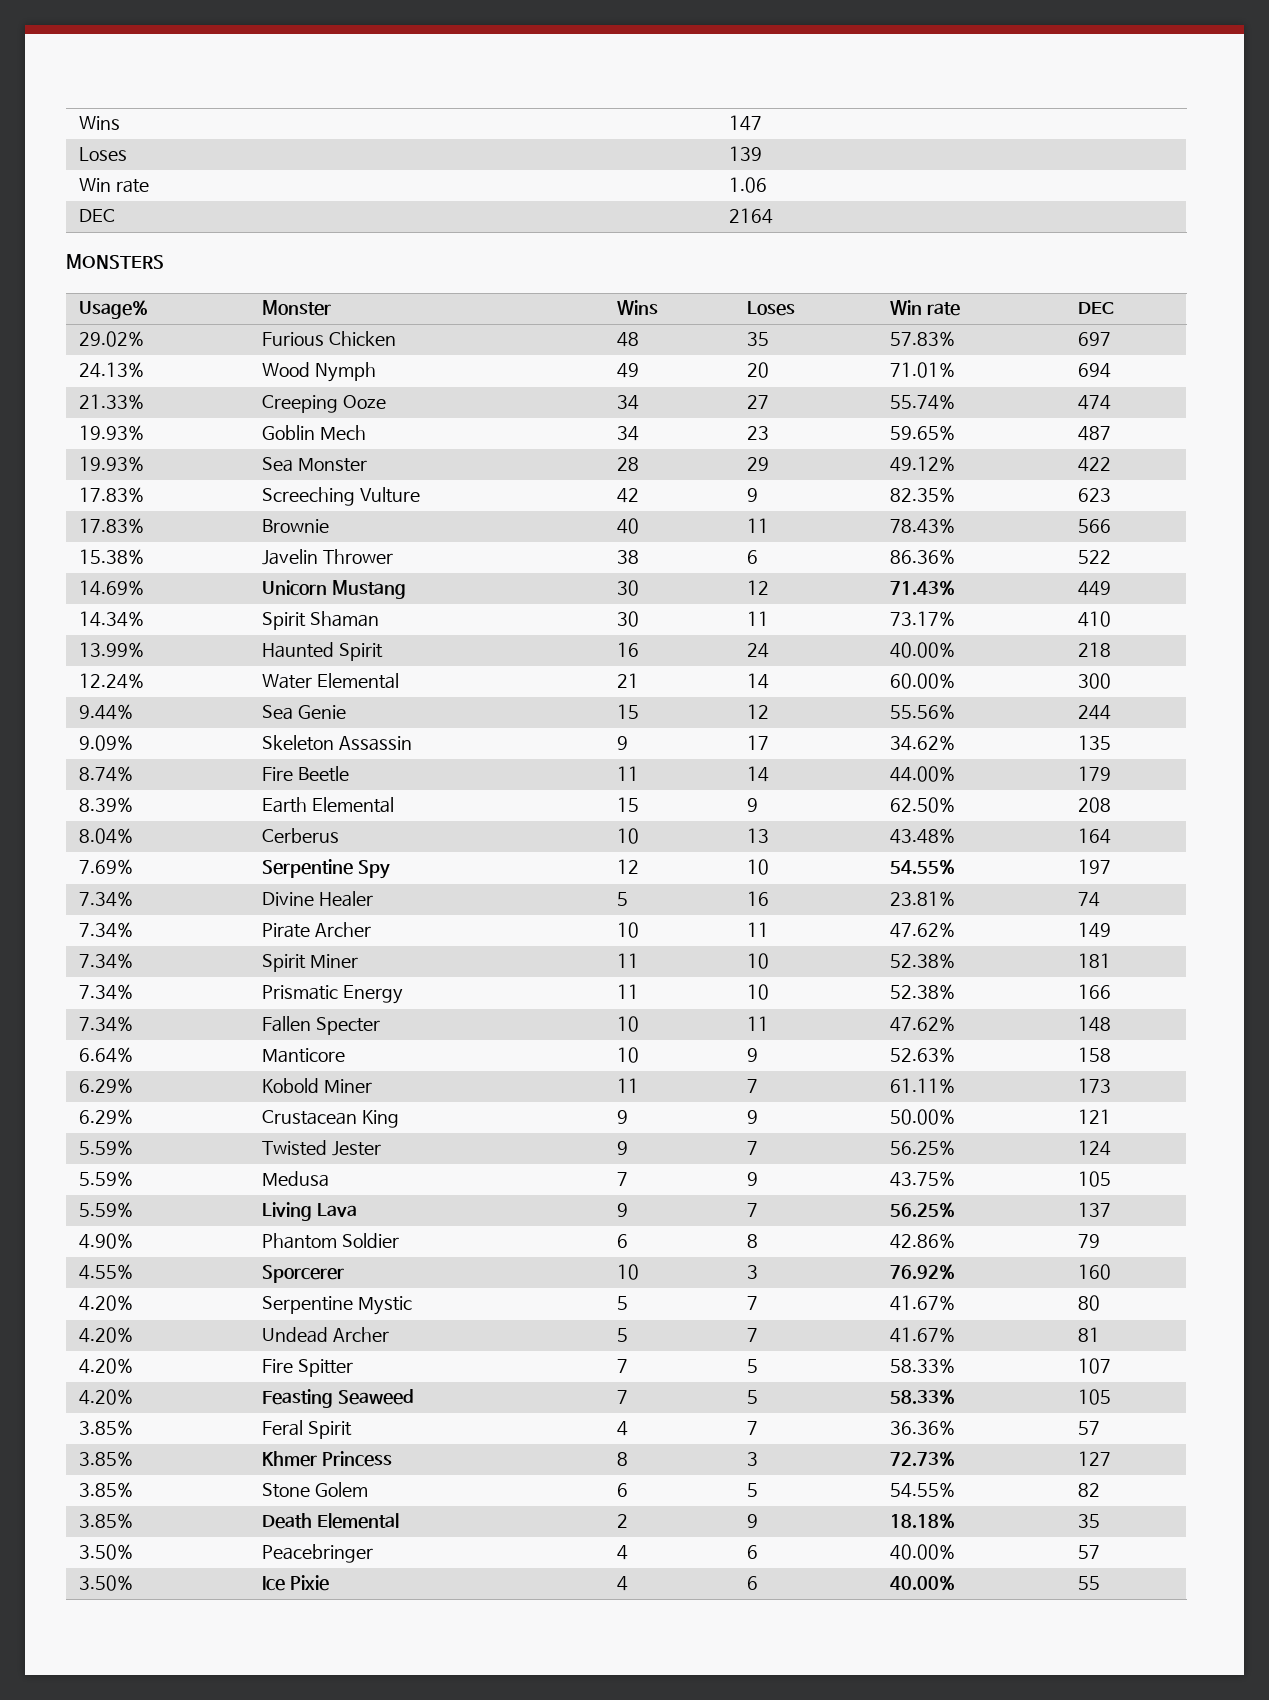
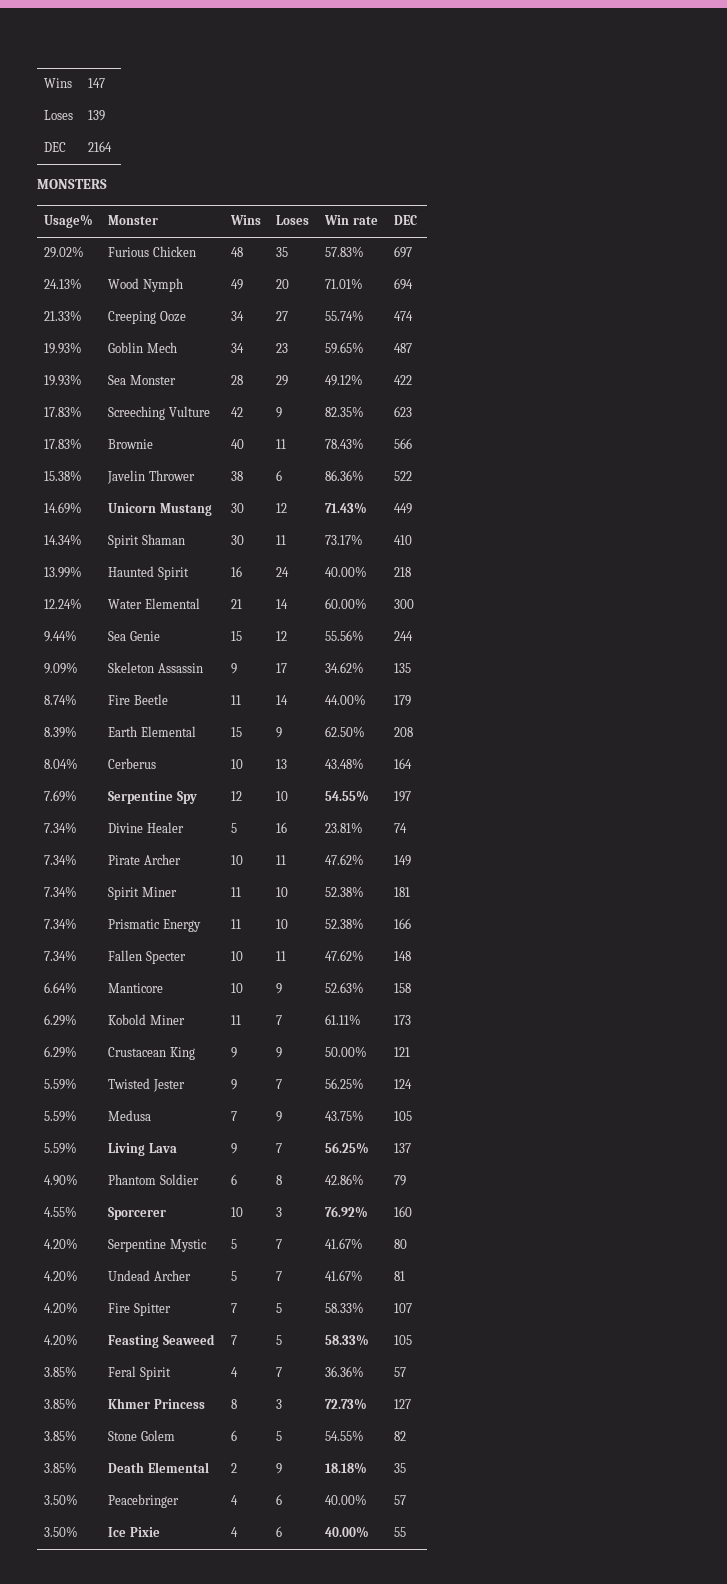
[79,178,149,193] [729,177,768,193] // Win rate | 1.06 -> (106, 115) none

